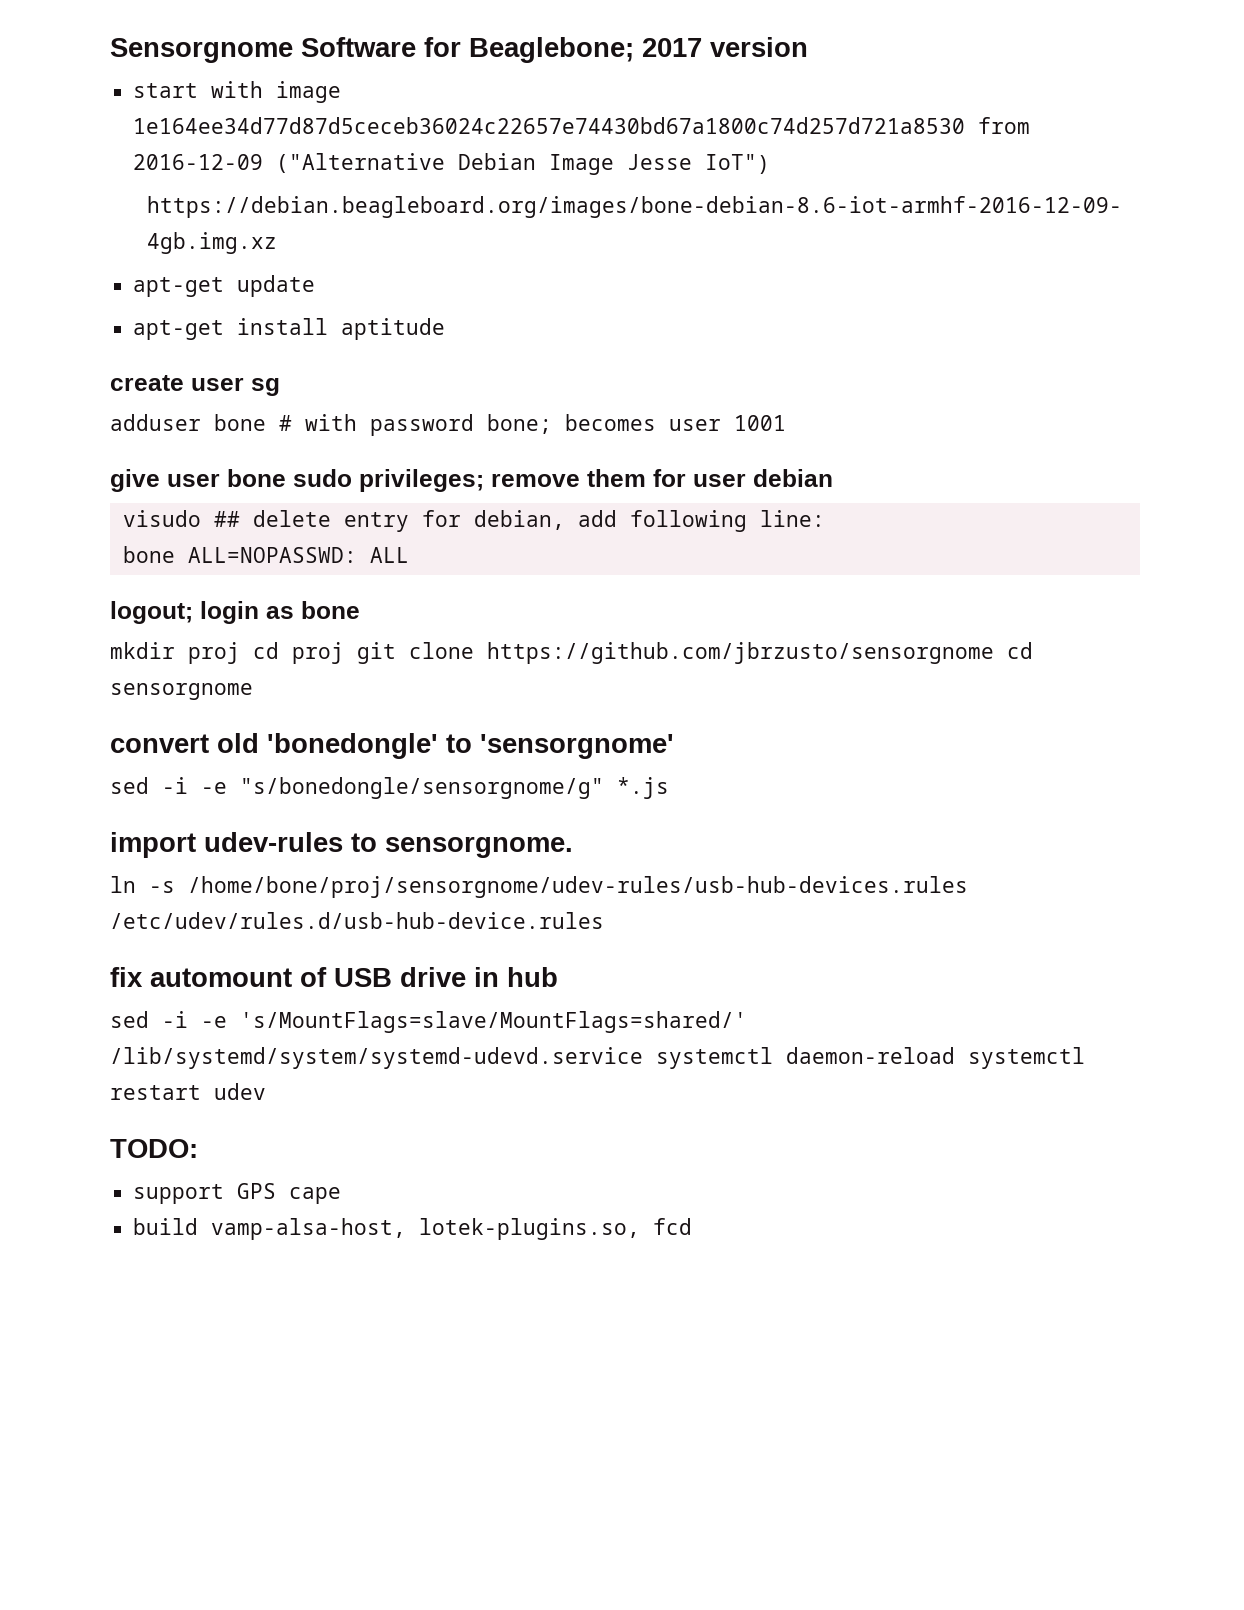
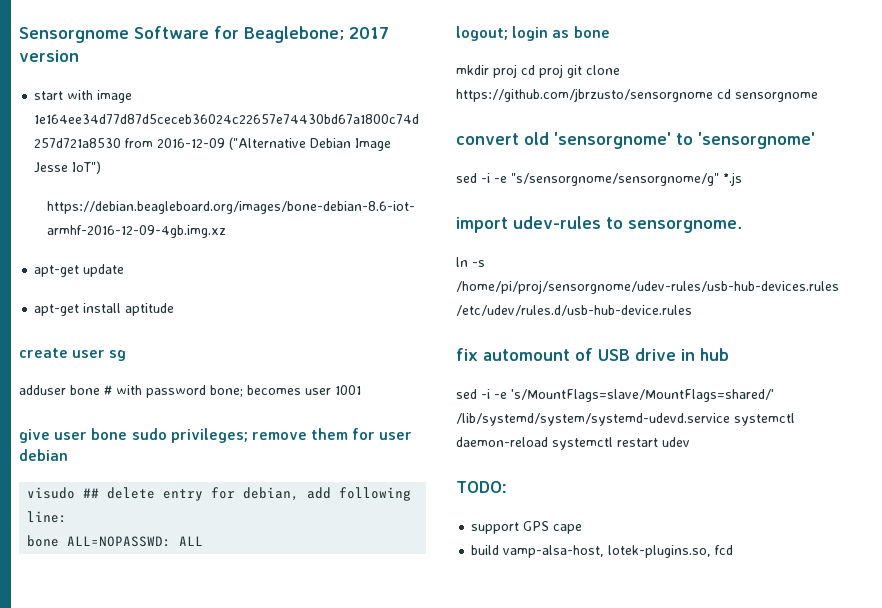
[267,733,438,759] 'bonedongle' -> [554,132,671,149] 'sensorgnome'
[240,777,604,799] "s/bonedongle/sensorgnome/g" -> [511,173,719,186] "s/sensorgnome/sensorgnome/g"
[188,876,968,898] /home/bone/proj/sensorgnome/udev-rules/usb-hub-devices.rules -> [456,280,839,294] /home/pi/proj/sensorgnome/udev-rules/usb-hub-devices.rules

